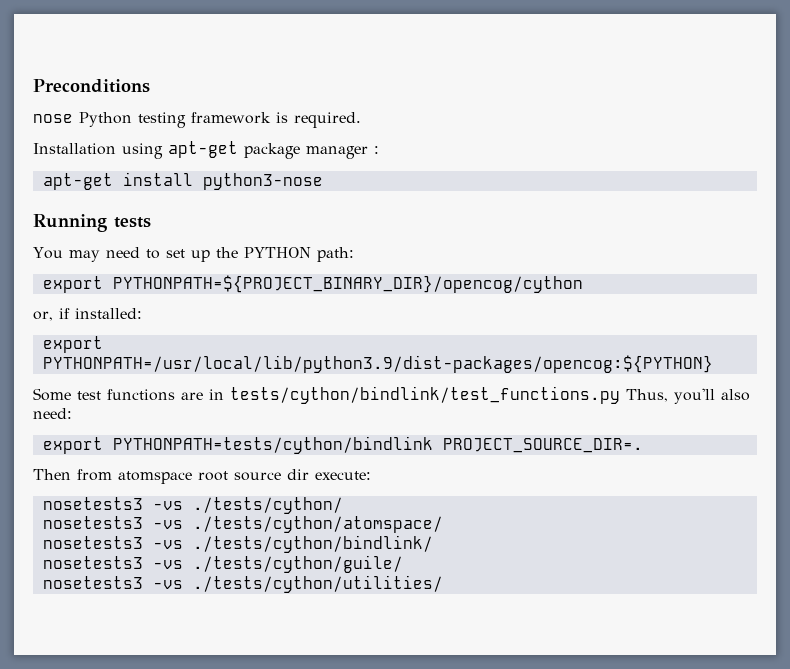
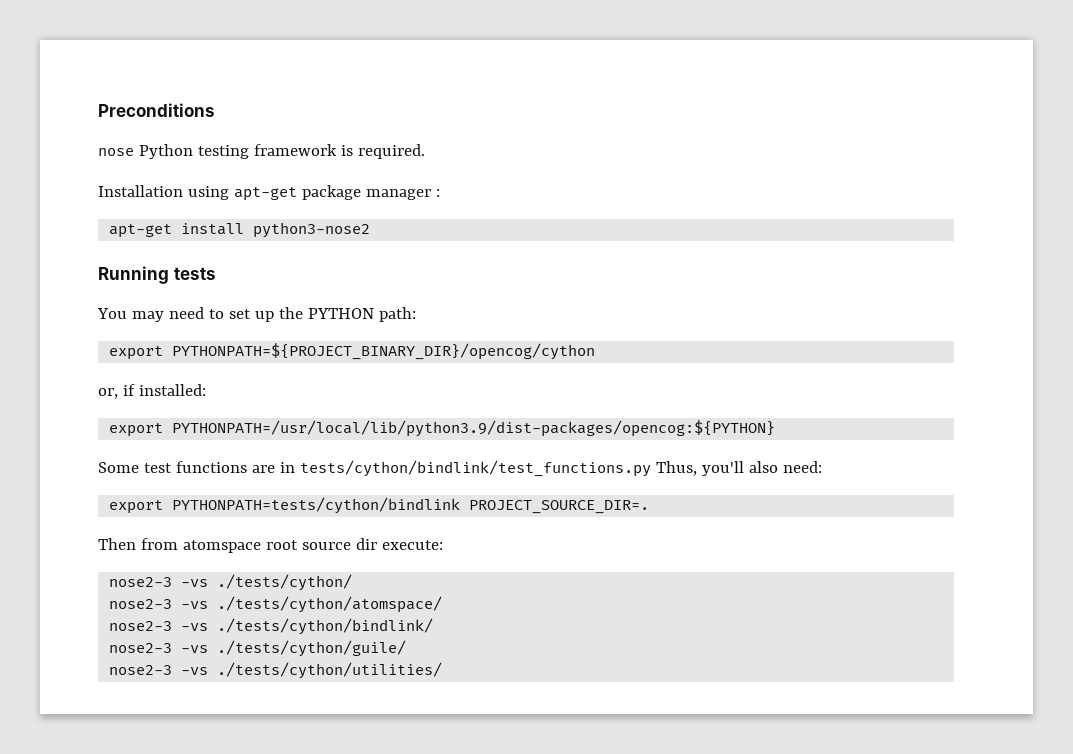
[202,173,323,190] python3-nose -> [253,222,371,238] python3-nose2
[42,497,143,510] nosetests3 -> [109,577,173,587] nose2-3
[42,516,143,529] nosetests3 -> [109,599,173,609] nose2-3
[42,536,143,549] nosetests3 -> [109,621,173,631] nose2-3
[42,556,143,569] nosetests3 -> [109,643,173,653] nose2-3
[42,576,143,589] nosetests3 -> [109,665,173,675] nose2-3

